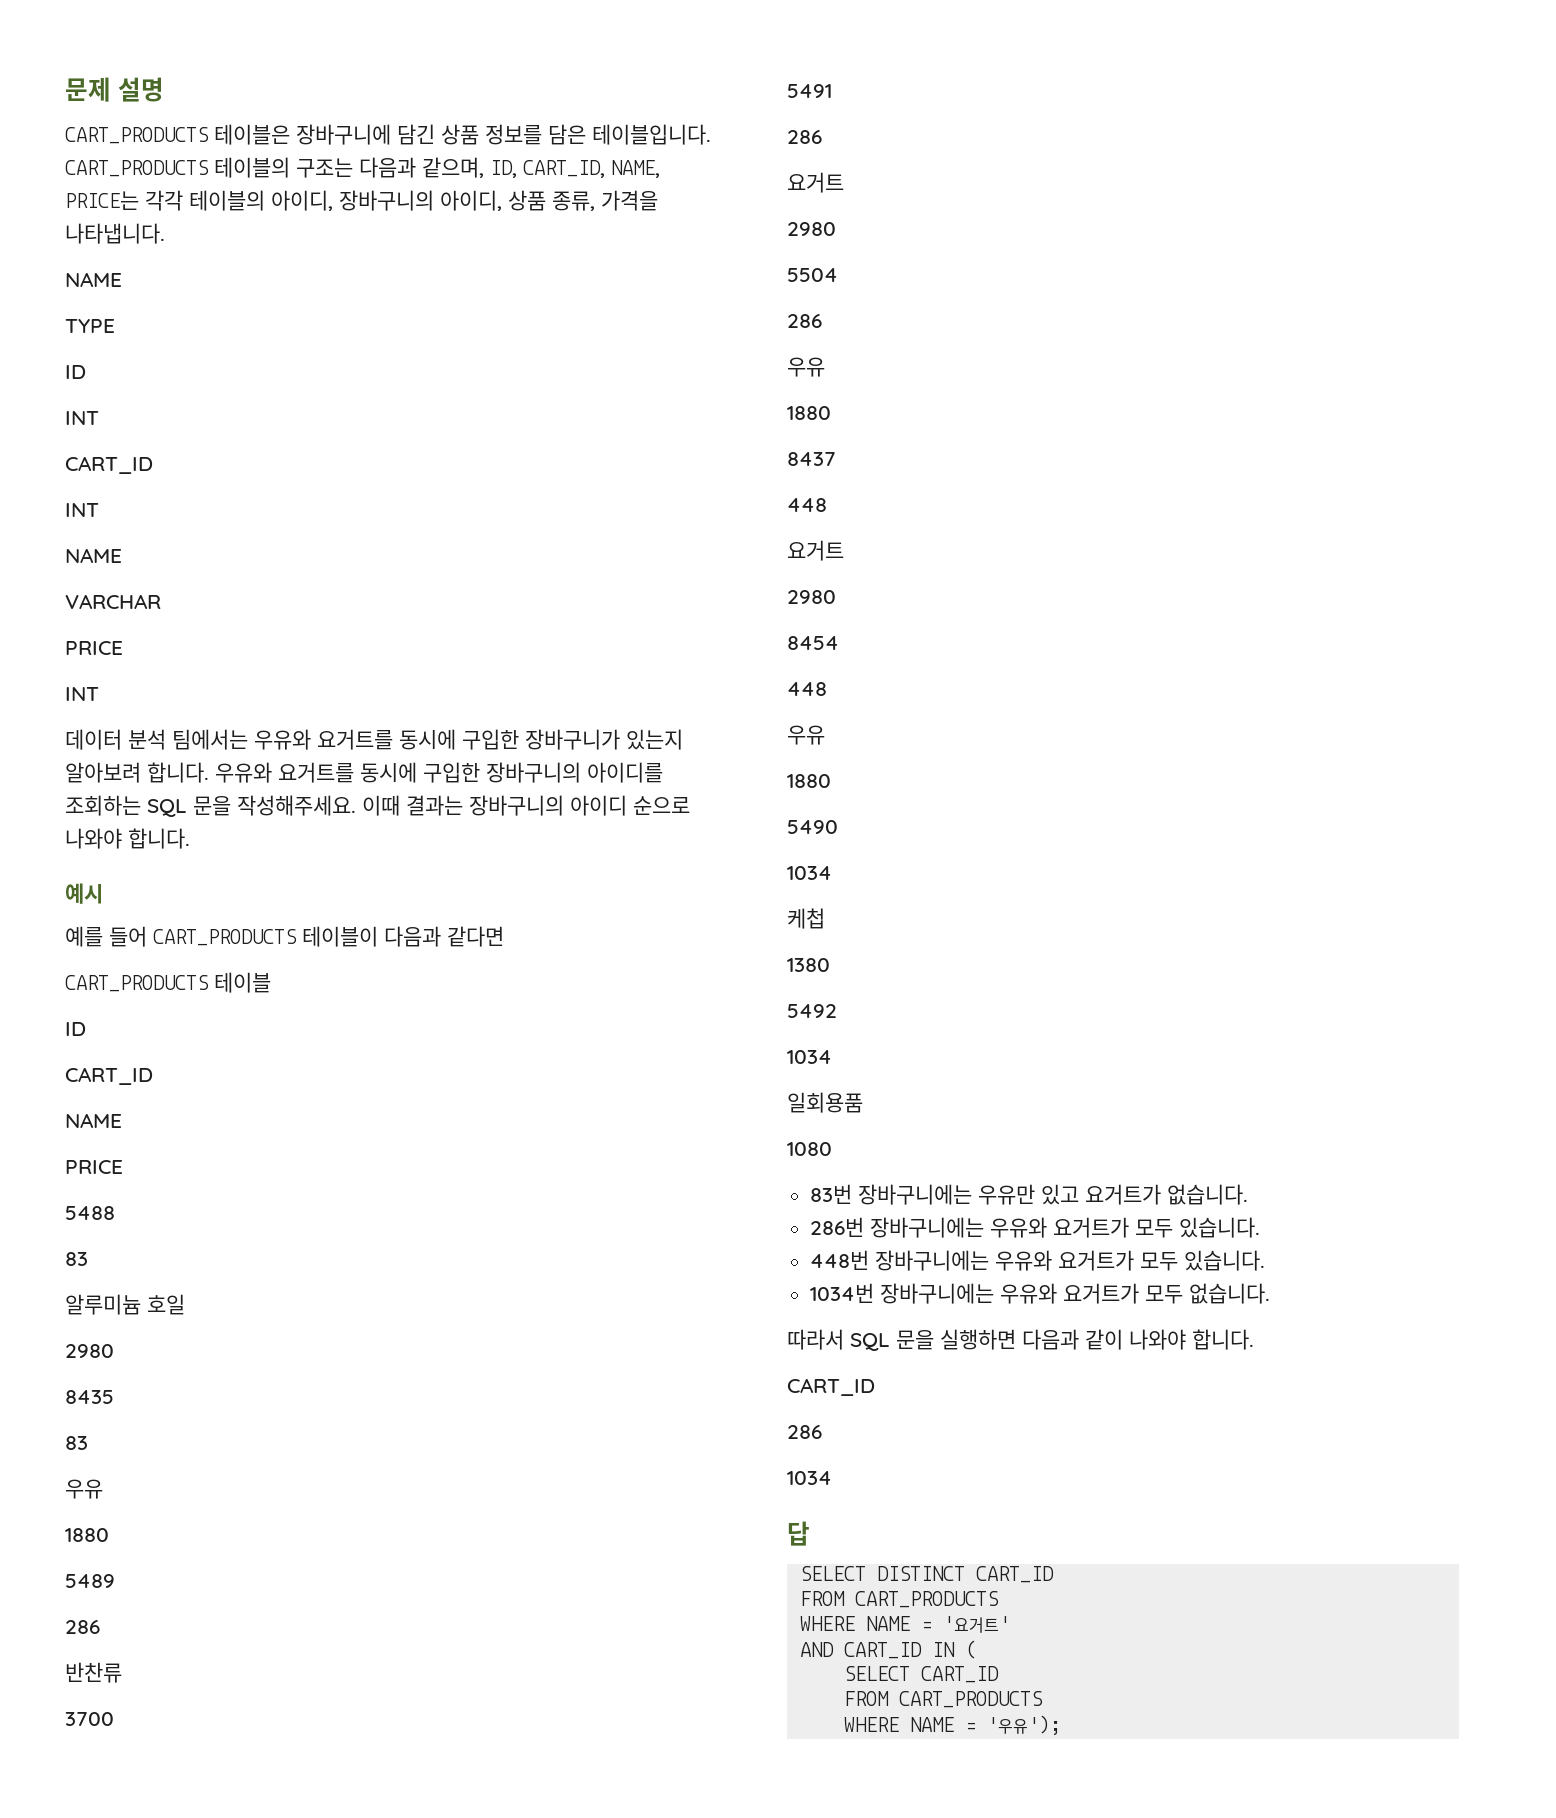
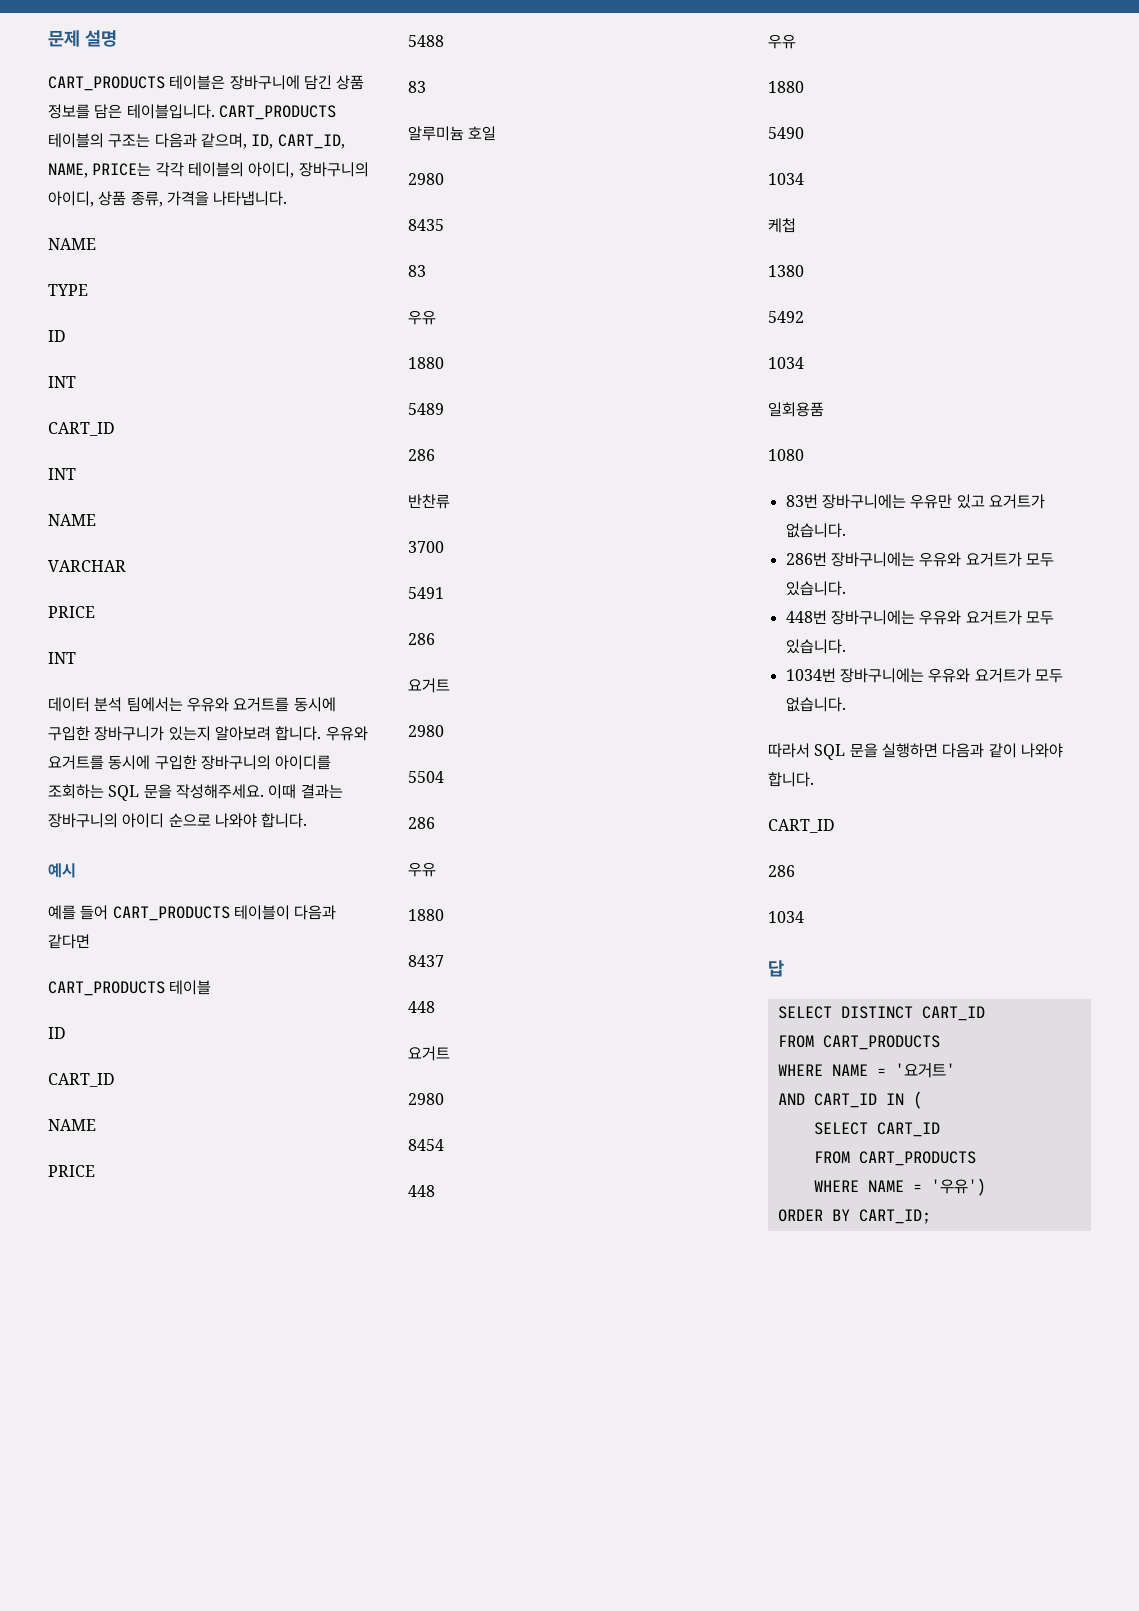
[986,1715,1061,1735] '우유'); -> [930,1178,986,1196] [777,1209,931,1224] '우유') // ORDER BY CART_ID;

